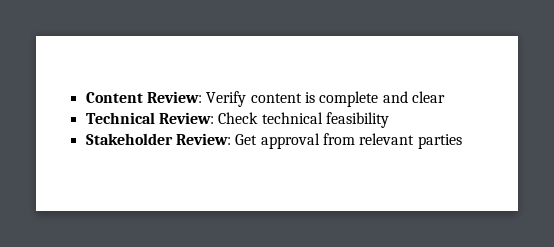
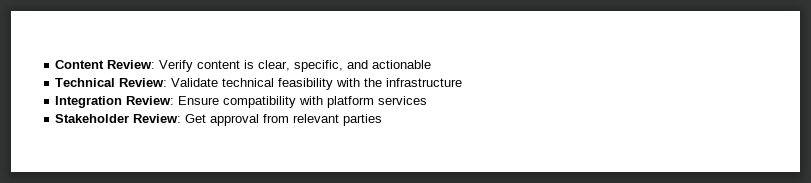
[319,91,445,107] complete and clear -> [258,60,432,72] clear, specific, and actionable
[218,112,259,124] Check -> [171,78,219,87] Validate
(389, 120) none -> [336,78,463,87] [55,96,428,108] with the infrastructure // Integration Review: Ensure compatibility with platform services

